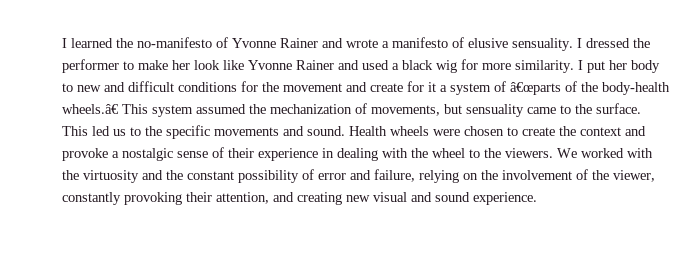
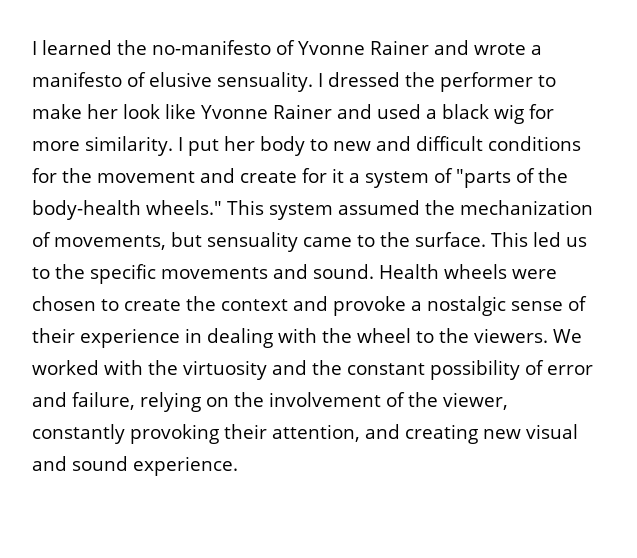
[510,82,561,95] â€œparts -> [456,169,511,188] "parts
[62,104,119,114] wheels.â€ -> [146,200,222,215] wheels."

